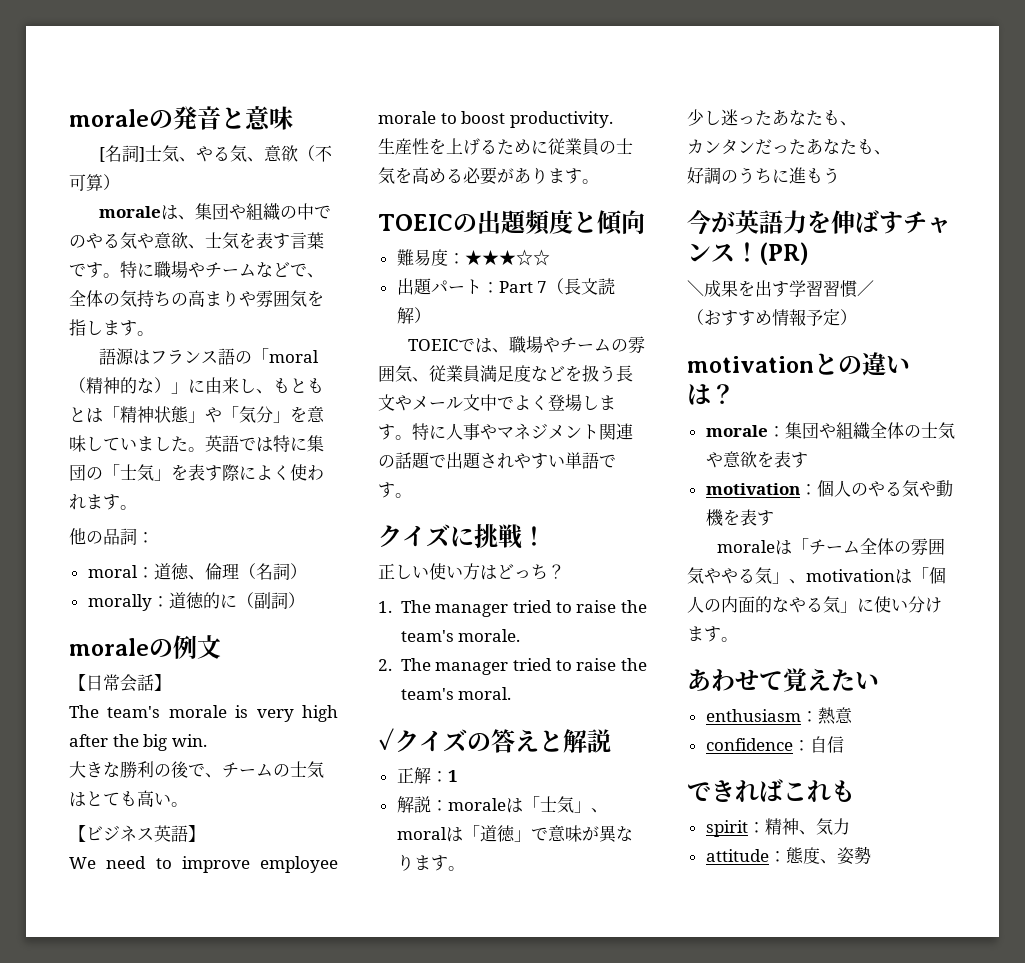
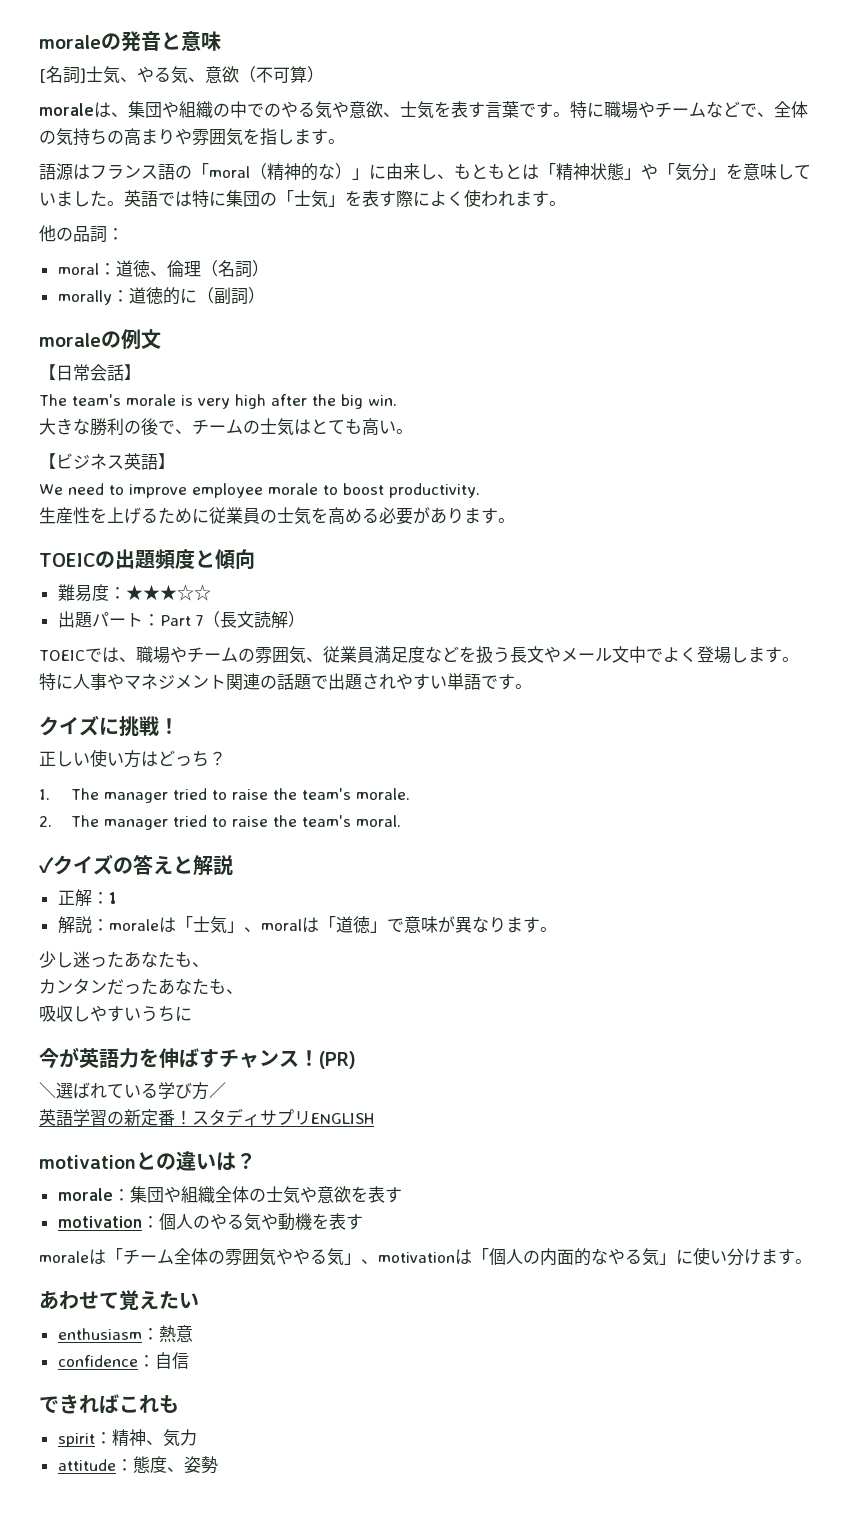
[687,167,738,184] 好調の -> [39,1005,141,1022] 吸収しやすい
[789,167,840,184] 進もう -> (192, 1014) none
[704,280,874,298] [687,309,857,326] 成果を出す学習習慣／ // （おすすめ情報予定） -> [56,1082,226,1100] [39,1108,374,1126] 選ばれている学び方／ // 英語学習の新定番！スタディサプリENGLISH

